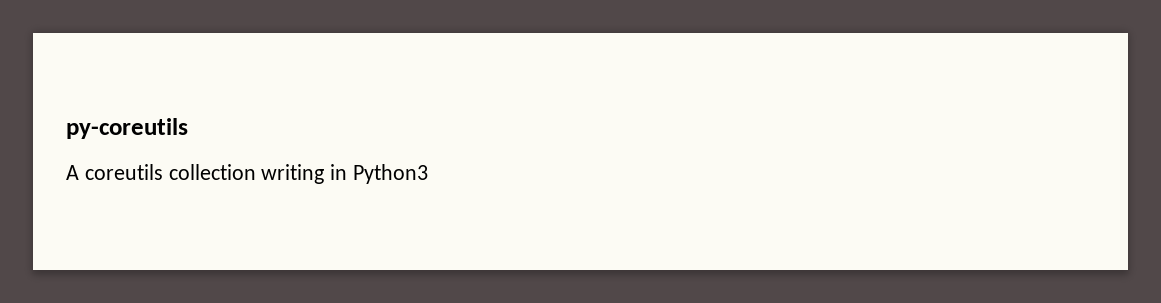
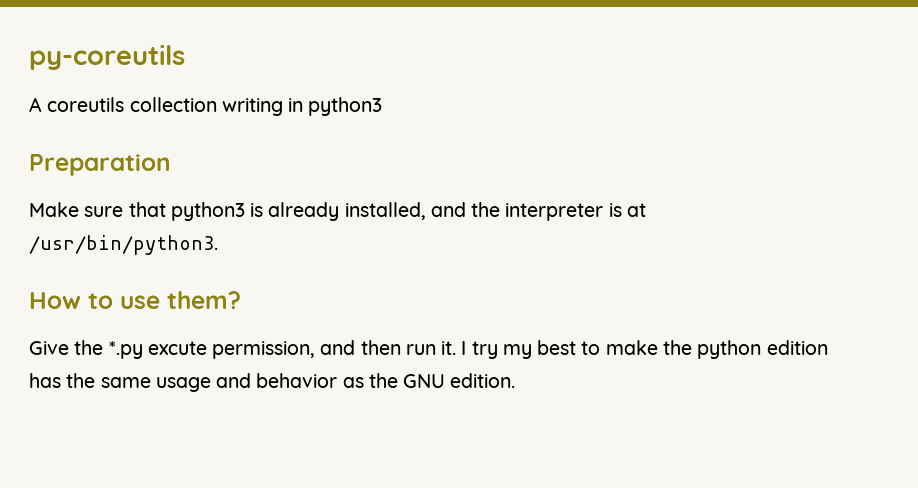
[353,164,429,184] Python3 -> [308,97,383,116] [29,154,171,176] [29,202,646,221] [29,235,218,255] [29,291,241,309] [29,340,828,359] [29,373,516,392] python3 // Preparation // Make sure that python3 is already installed, and the interpreter is at /usr/bin/python3. // How to use them? // Give the *.py excute permission, and then run it. I try my best to make the python edition has the same usage and behavior as the GNU edition.

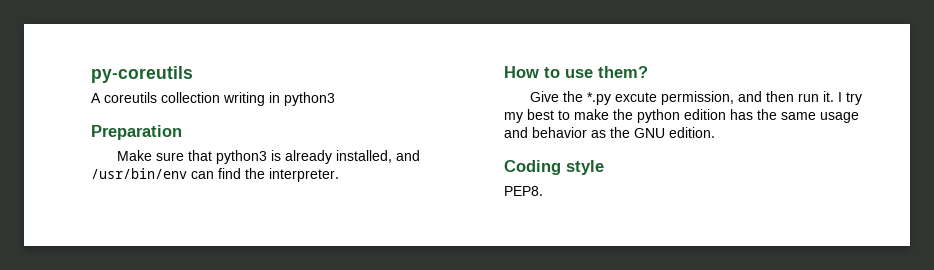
[471,202,646,221] [29,235,218,255] the interpreter is at /usr/bin/python3. -> [91,168,339,182] /usr/bin/env can find the interpreter.
(516, 380) none -> [504,160,604,175] [504,186,543,196] // Coding style // PEP8.

